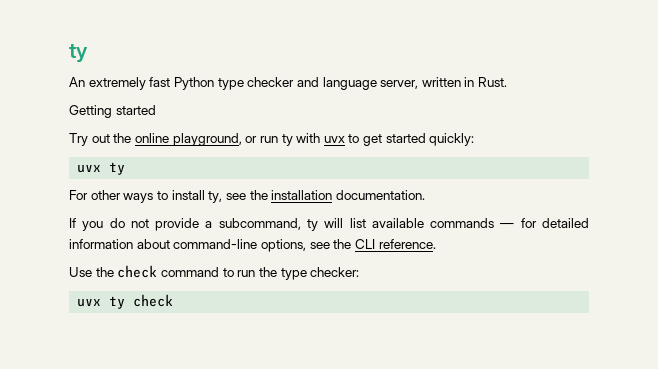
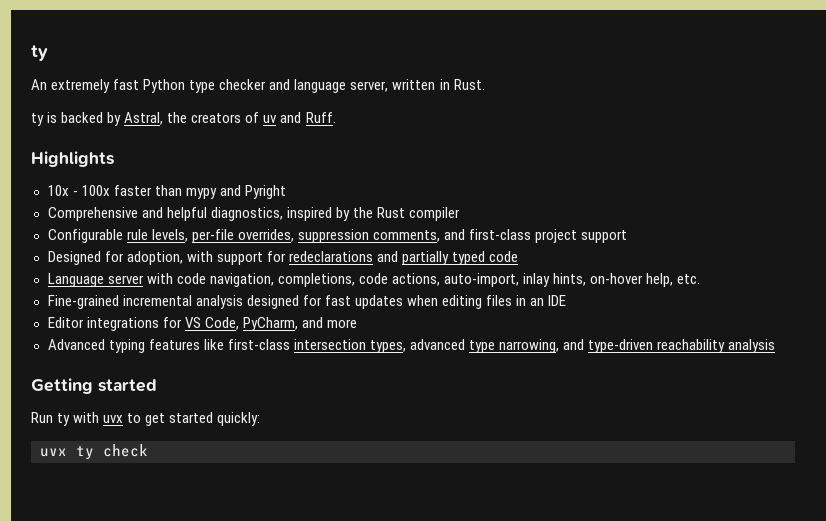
[69,105,156,118] [69,133,278,146] Getting started // Try out the online playground, or run -> [31,112,336,126] [31,151,114,167] [47,185,286,199] [47,207,460,221] [47,229,627,243] [47,251,518,265] [47,273,701,287] [47,295,567,309] [47,317,357,331] [47,339,776,353] [31,378,157,394] [31,412,53,423] ty is backed by Astral, the creators of uv and Ruff. // Highlights // 10x - 100x faster than mypy and Pyright // Comprehensive and helpful diagnostics, inspired by the Rust compiler // Configurable rule levels, per-file overrides, suppression comments, and first-class project support // Designed for adoption, with support for redeclarations and partially typed code // Language server with code navigation, completions, code actions, auto-import, inlay hints, on-hover help, etc. // Fine-grained incremental analysis designed for fast updates when editing files in an IDE // Editor integrations for VS Code, PyCharm, and more // Advanced typing features like first-class intersection types, advanced type narrowing, and type-driven reachability analysis // Getting started // Run
[69,190,425,203] [69,218,589,231] [69,239,436,252] [69,265,360,280] [77,296,126,309] // For other ways to install ty, see the installation documentation. // If you do not provide a subcommand, ty will list available commands — for detailed information about command-line options, see the CLI reference. // Use the check command to run the type checker: // uvx ty -> (94, 453) none

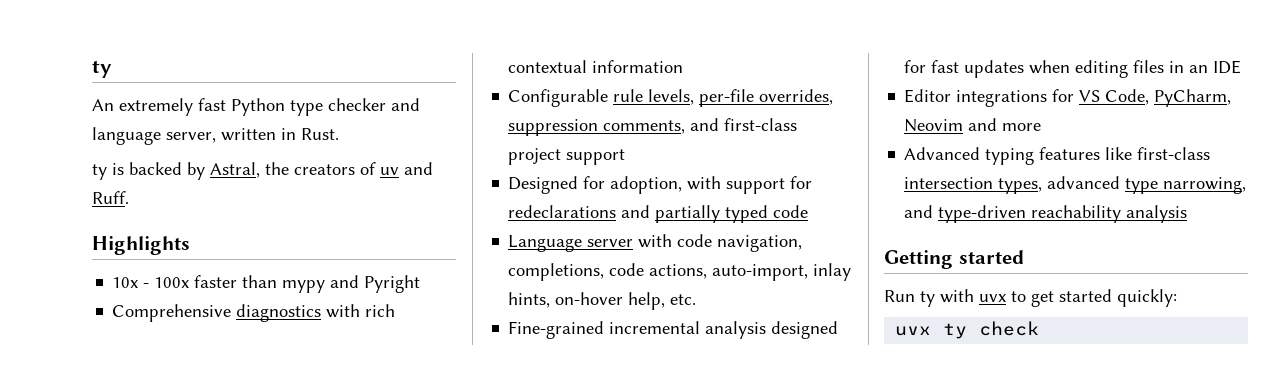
[141,207,460,221] and helpful diagnostics, inspired by the Rust compiler -> [236,304,396,322] [508,60,684,73] diagnostics with rich contextual information
(298, 324) none -> [904,119,964,132] Neovim

